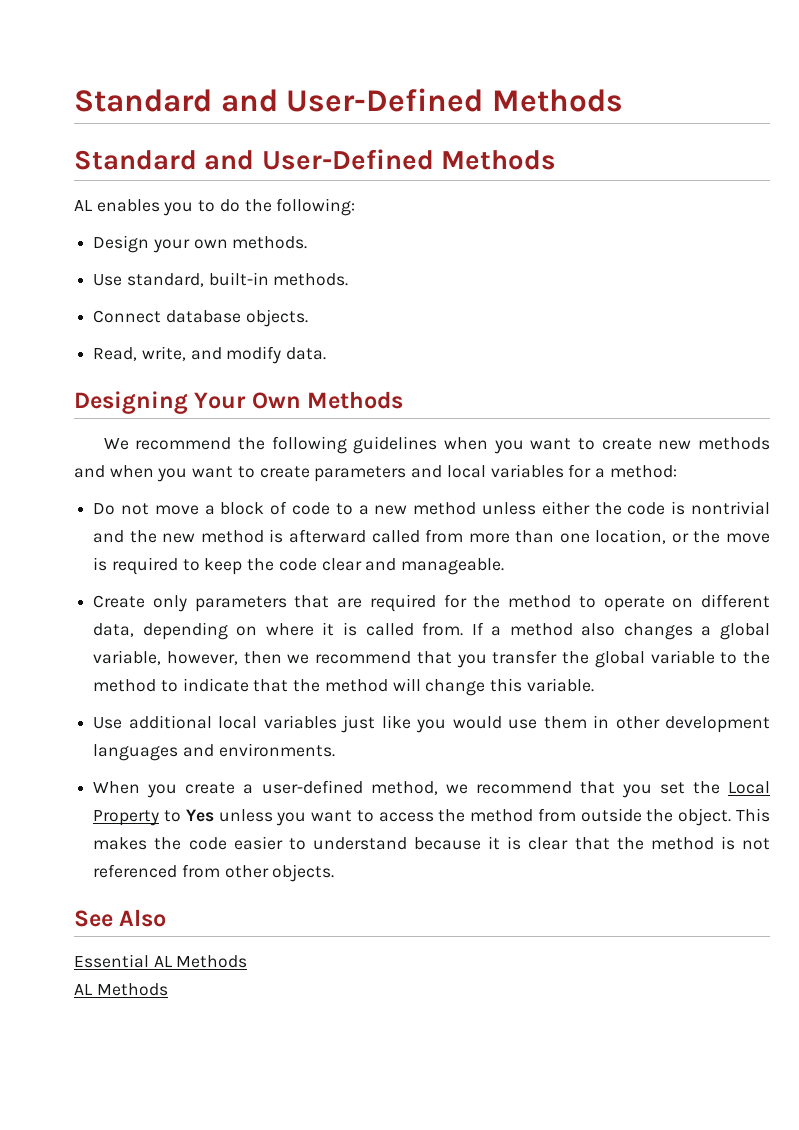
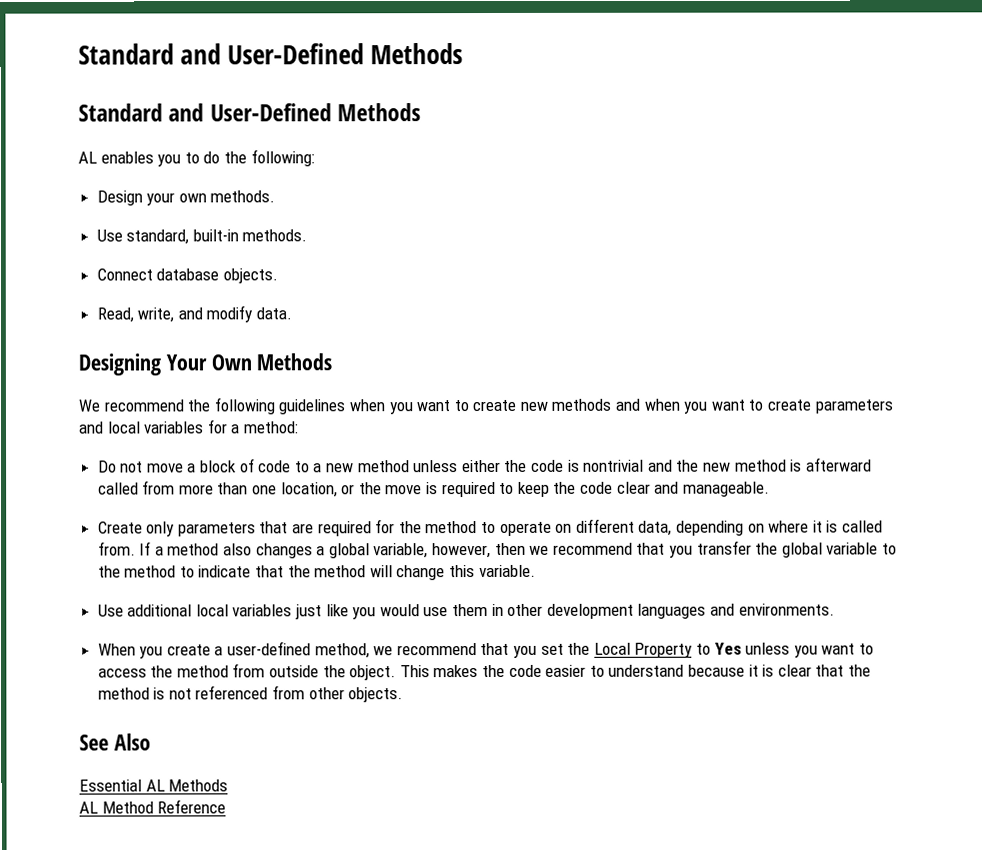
[96,983,168,996] Methods -> [101,799,227,814] Method Reference

